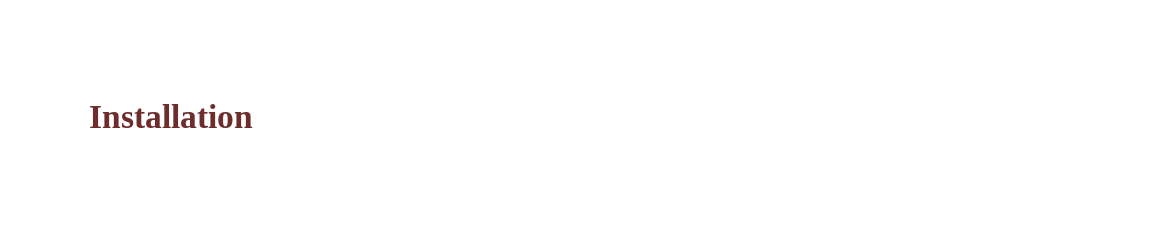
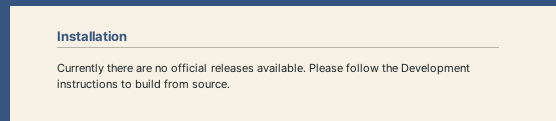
(253, 116) none -> [57,63,471,75] [57,79,231,89] // Currently there are no official releases available. Please follow the Development instructions to build from source.

